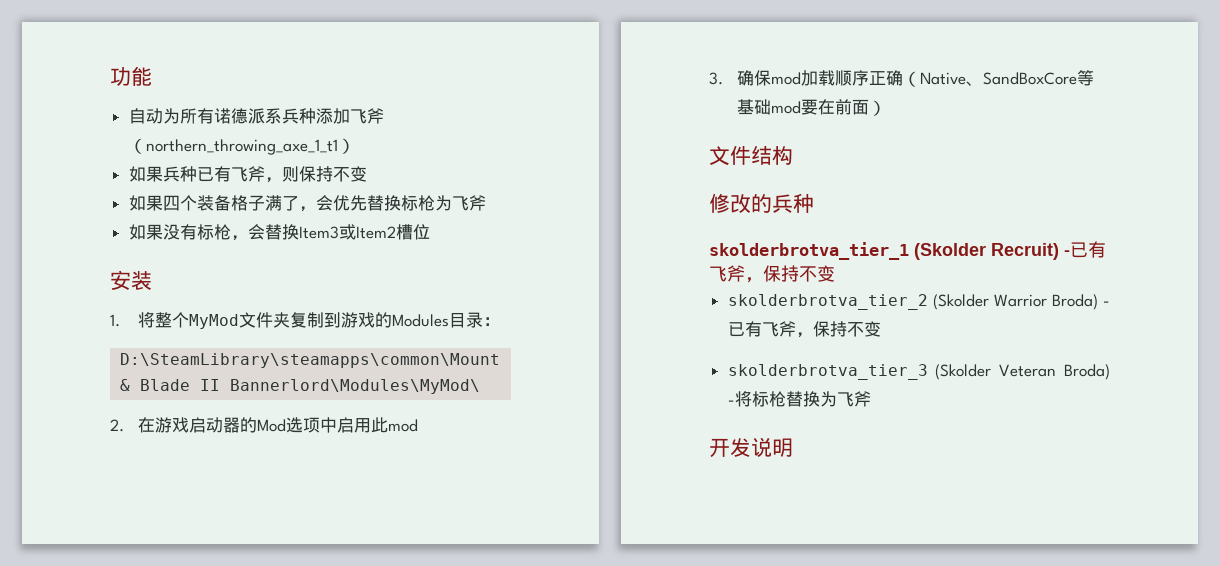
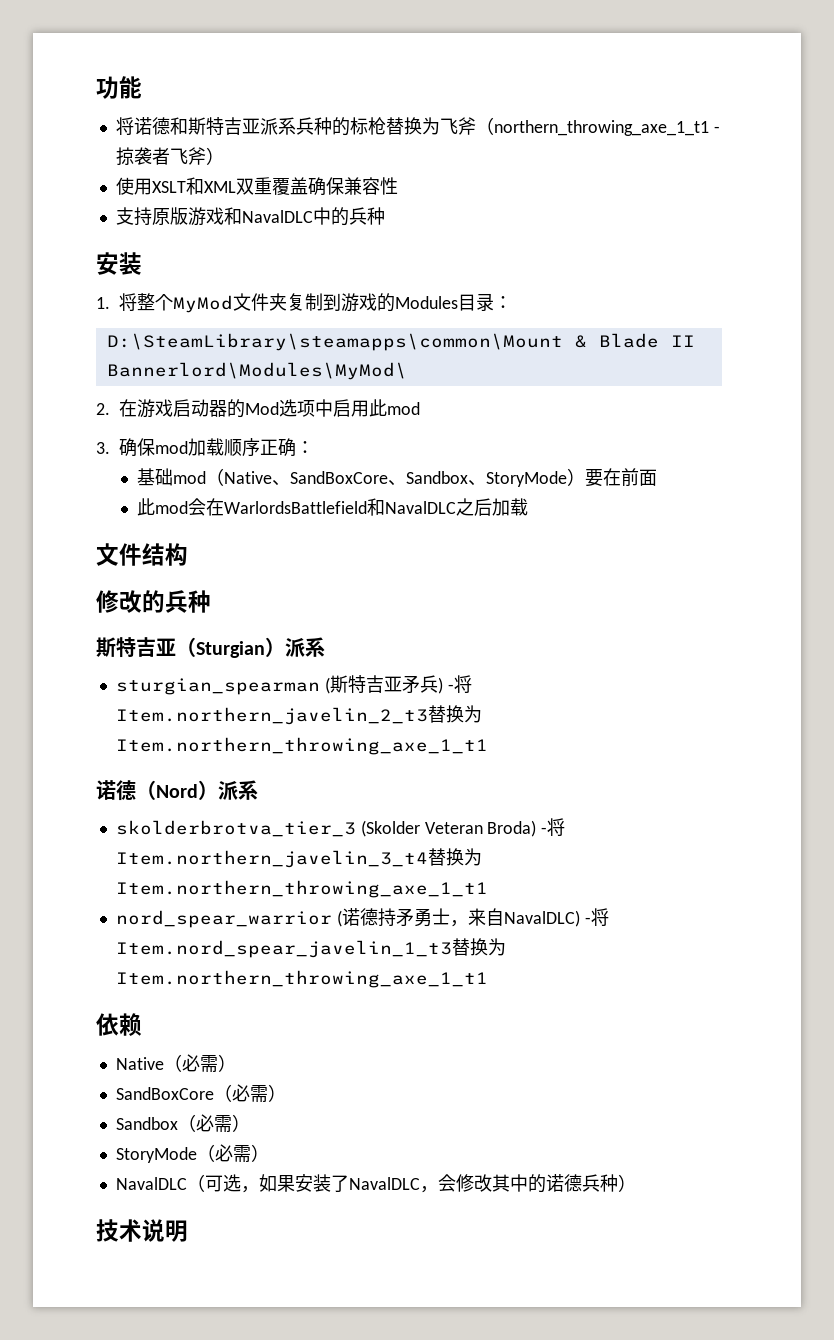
[128,108,384,124] [128,138,355,155] [128,166,367,183] [128,195,486,212] [128,224,430,241] 自动为所有诺德派系兵种添加飞斧（northern_throwing_axe_1_t1） // 如果兵种已有飞斧，则保持不变 // 如果四个装备格子满了，会优先替换标枪为飞斧 // 如果没有标枪，会替换Item3或Item2槽位 -> [115,117,720,136] [115,147,224,166] [115,177,398,196] [115,207,385,226] 将诺德和斯特吉亚派系兵种的标枪替换为飞斧（northern_throwing_axe_1_t1 -掠袭者飞斧） // 使用XSLT和XML双重覆盖确保兼容性 // 支持原版游戏和NavalDLC中的兵种
(903, 78) none -> [296,441,314,454] [137,468,207,486] ： // 基础mod
[1076,70,1094,86] [736,99,801,115] 等基础mod -> [388,468,586,487] 、Sandbox、StoryMode）
[868,100,886,116] ） -> [137,498,529,516] // 此mod会在WarlordsBattlefield和NavalDLC之后加载
[709,241,1106,260] [709,265,835,283] [727,294,1110,310] [727,321,881,338] skolderbrotva_tier_1 (Skolder Recruit) -已有飞斧，保持不变 // skolderbrotva_tier_2 (Skolder Warrior Broda) -已有飞斧，保持不变 -> [96,637,325,658] [115,675,472,695] [115,705,482,725] [115,737,488,755] [96,780,258,801] 斯特吉亚（Sturgian）派系 // sturgian_spearman (斯特吉亚矛兵) -将Item.northern_javelin_2_t3替换为Item.northern_throwing_axe_1_t1 // 诺德（Nord）派系
[751,391,871,407] [709,438,751,458] 标枪替换为飞斧 // 开发 -> [115,848,482,868] [115,880,488,898] [115,908,609,928] [115,938,506,958] [115,970,488,988] [96,1013,142,1036] [115,1054,236,1072] [115,1084,286,1102] [115,1114,250,1132] [115,1144,269,1163] [115,1174,636,1193] [96,1219,142,1242] Item.northern_javelin_3_t4替换为Item.northern_throwing_axe_1_t1 // nord_spear_warrior (诺德持矛勇士，来自NavalDLC) -将Item.nord_spear_javelin_1_t3替换为Item.northern_throwing_axe_1_t1 // 依赖 // Native（必需） // SandBoxCore（必需） // Sandbox（必需） // StoryMode（必需） // NavalDLC（可选，如果安装了NavalDLC，会修改其中的诺德兵种） // 技术

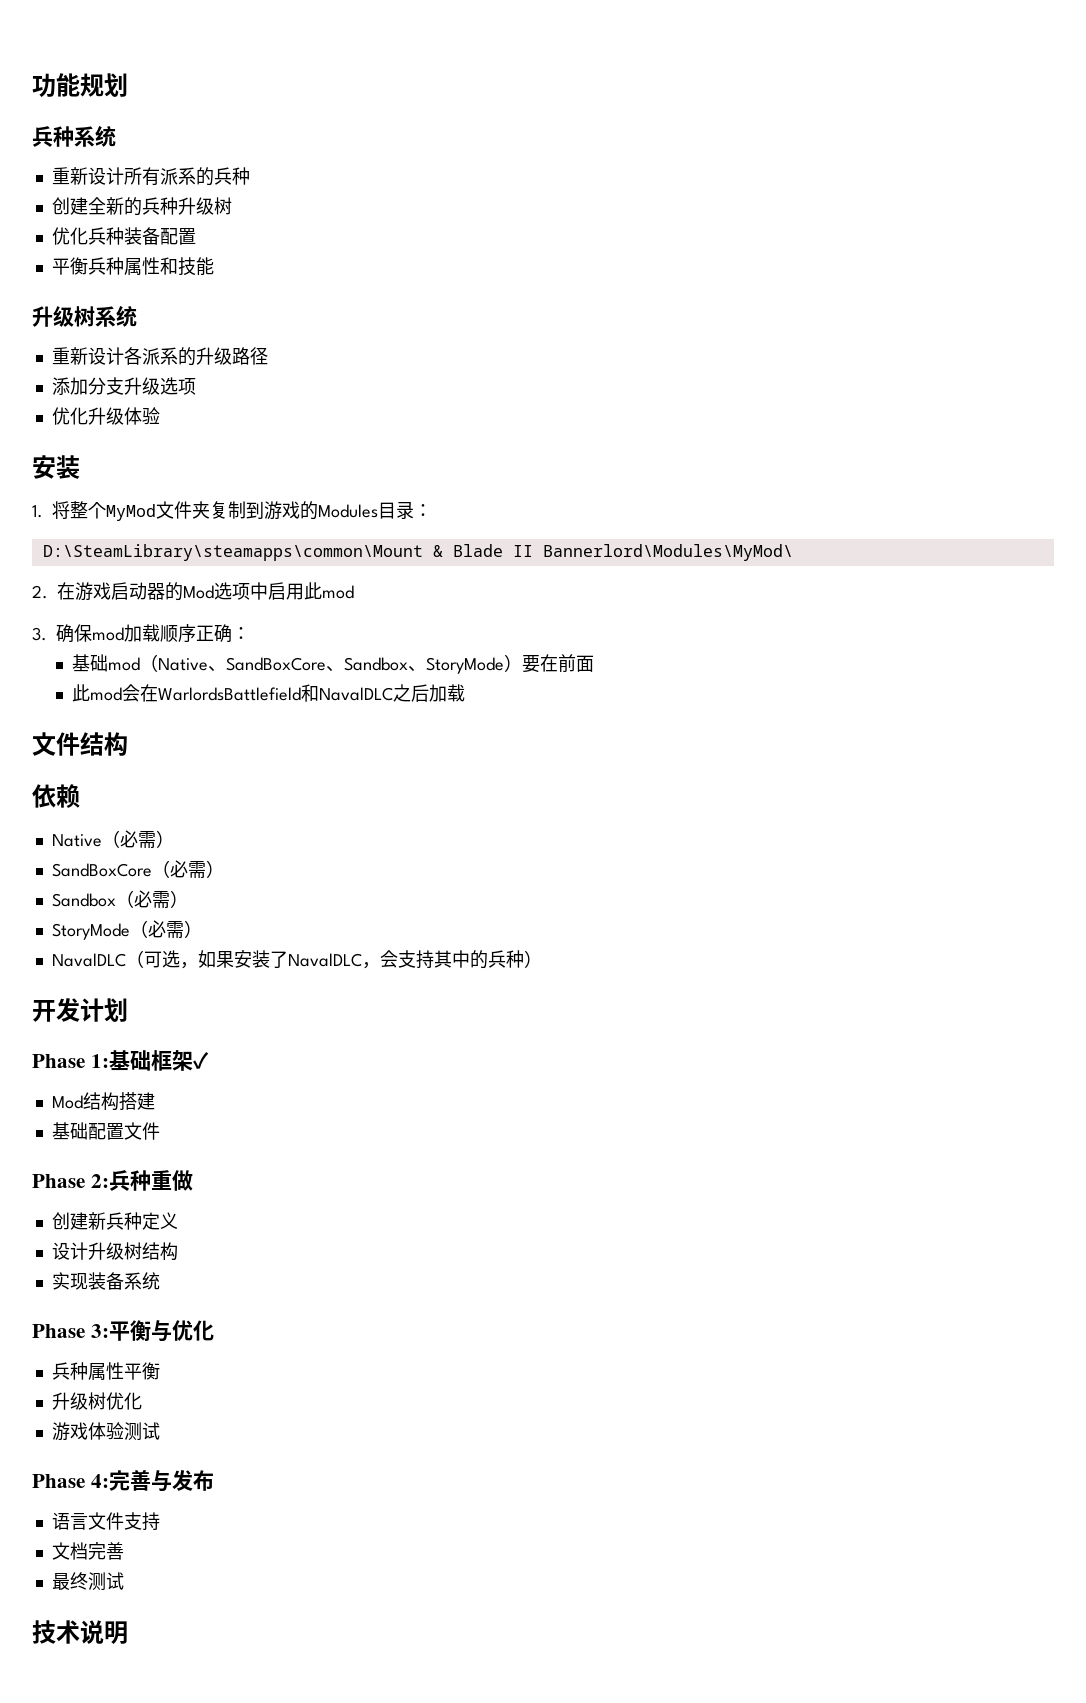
[115,117,720,136] [115,147,224,166] [115,177,398,196] [115,207,385,226] // 将诺德和斯特吉亚派系兵种的标枪替换为飞斧（northern_throwing_axe_1_t1 -掠袭者飞斧） // 使用XSLT和XML双重覆盖确保兼容性 // 支持原版游戏和NavalDLC中的兵种 -> [80,73,128,97] [32,125,116,147] [51,167,250,186] [51,197,232,216] [51,227,196,245] [51,257,214,276] [32,305,137,327] [51,347,268,366] [51,377,196,395] [51,407,160,425] 规划 // 兵种系统 // 重新设计所有派系的兵种 // 创建全新的兵种升级树 // 优化兵种装备配置 // 平衡兵种属性和技能 // 升级树系统 // 重新设计各派系的升级路径 // 添加分支升级选项 // 优化升级体验
[96,590,211,613] [96,637,325,658] [115,675,472,695] [115,705,482,725] [115,737,488,755] [96,780,258,801] [115,818,566,837] [115,848,482,868] [115,880,488,898] [115,908,609,928] [115,938,506,958] [115,970,488,988] // 修改的兵种 // 斯特吉亚（Sturgian）派系 // sturgian_spearman (斯特吉亚矛兵) -将Item.northern_javelin_2_t3替换为Item.northern_throwing_axe_1_t1 // 诺德（Nord）派系 // skolderbrotva_tier_3 (Skolder Veteran Broda) -将Item.northern_javelin_3_t4替换为Item.northern_throwing_axe_1_t1 // nord_spear_warrior (诺德持矛勇士，来自NavalDLC) -将Item.nord_spear_javelin_1_t3替换为Item.northern_throwing_axe_1_t1 -> (128, 744) none
[455,1174,636,1193] 修改其中的诺德兵种） -> [397,950,542,969] [32,998,128,1022] [32,1050,209,1071] [51,1092,155,1111] [51,1122,160,1140] [32,1170,193,1191] [51,1212,178,1230] [51,1242,178,1261] [51,1272,160,1290] [32,1320,214,1342] [51,1362,160,1380] [51,1392,142,1410] [51,1422,160,1441] [32,1470,214,1492] [51,1512,160,1531] [51,1542,124,1560] [51,1572,124,1591] 支持其中的兵种） // 开发计划 // Phase 1:基础框架✓ // Mod结构搭建 // 基础配置文件 // Phase 2:兵种重做 // 创建新兵种定义 // 设计升级树结构 // 实现装备系统 // Phase 3:平衡与优化 // 兵种属性平衡 // 升级树优化 // 游戏体验测试 // Phase 4:完善与发布 // 语言文件支持 // 文档完善 // 最终测试

